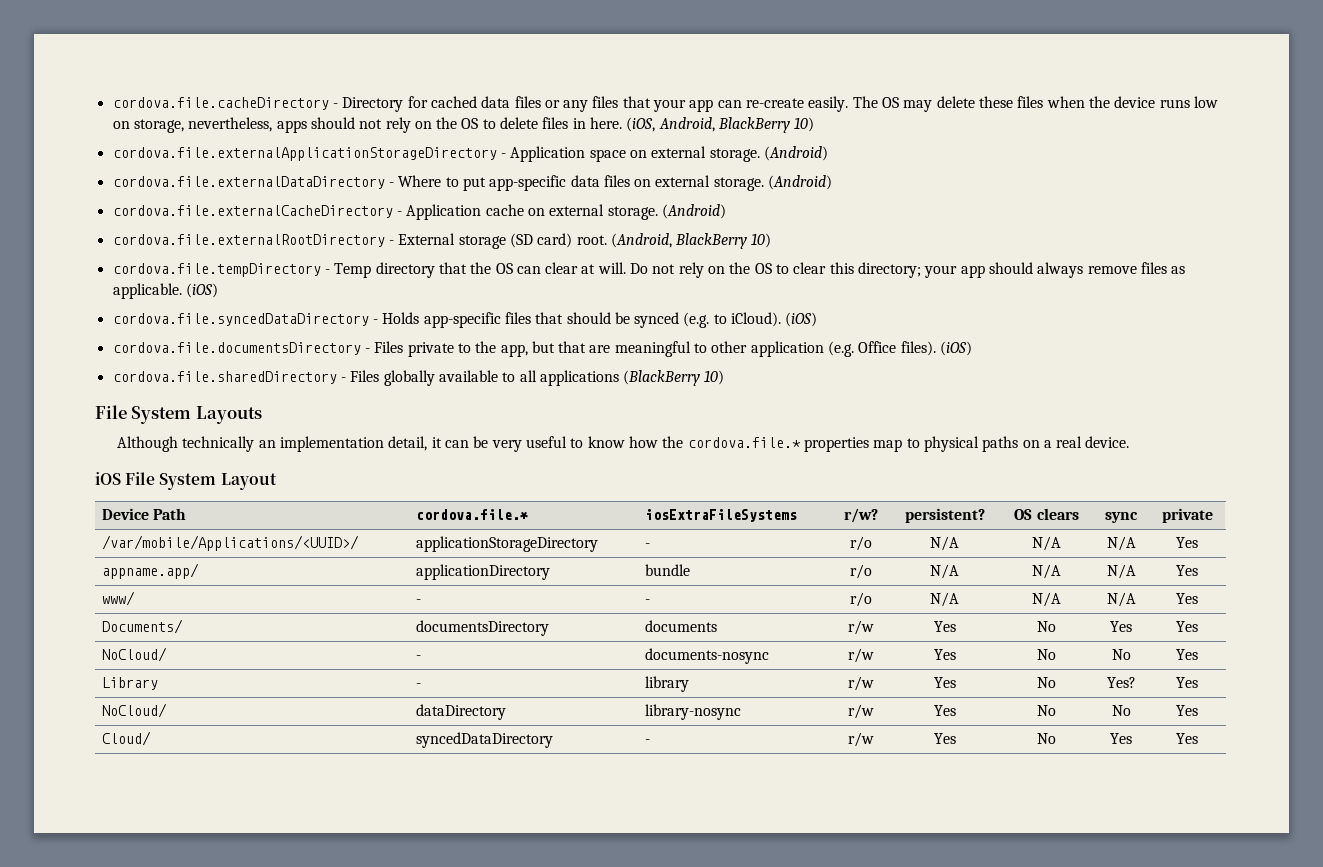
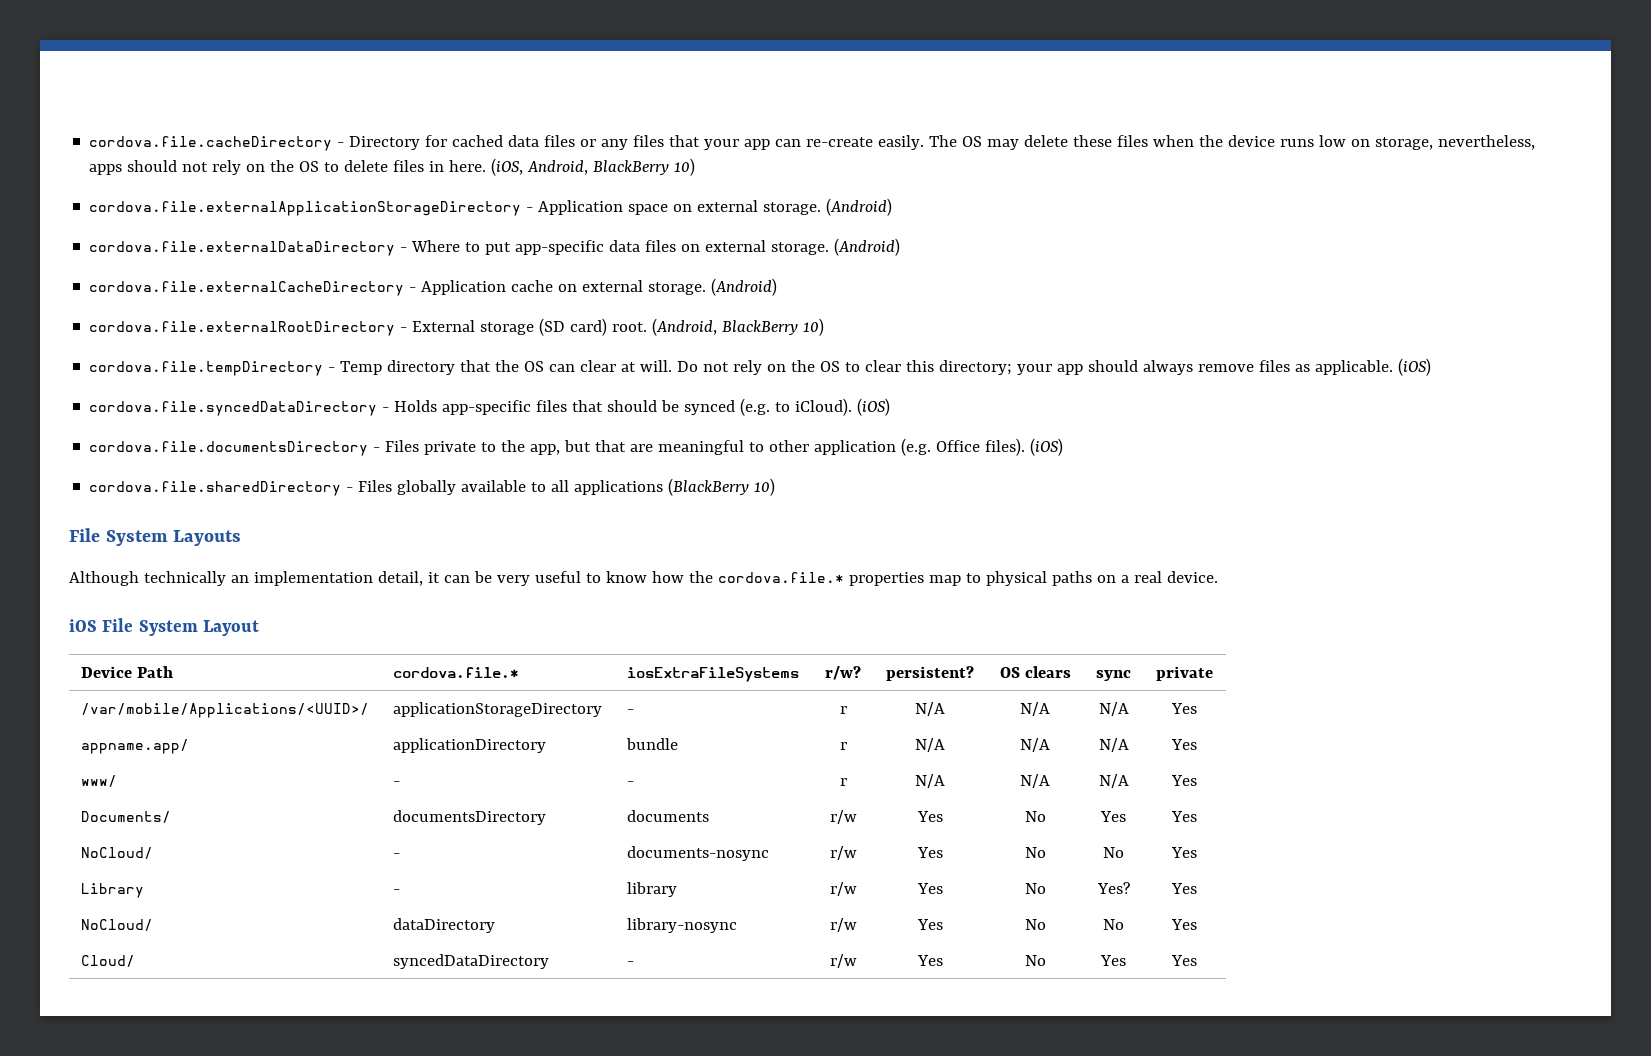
[850,536,872,551] r/o -> [839,706,847,714] r
[850,564,872,579] r/o -> [839,742,847,750] r
[850,592,872,607] r/o -> [839,778,847,786] r

